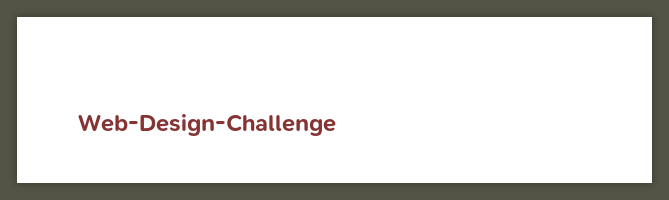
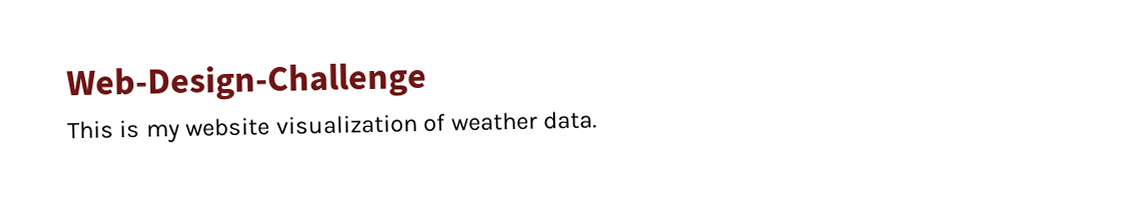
(336, 125) none -> [67,110,598,143] // This is my website visualization of weather data.

